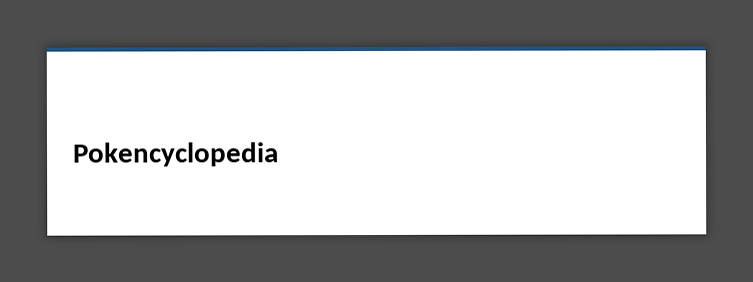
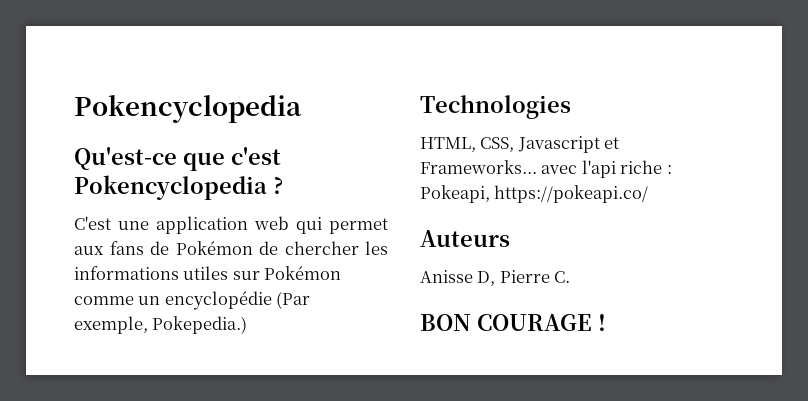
[73,142,279,167] Pokencyclopedia -> [74,95,302,123] [74,147,281,171] [74,175,283,200] [74,216,388,234] [74,241,388,255] [74,266,342,280] [74,291,311,310] [74,316,248,334] [420,95,571,119] [420,136,620,153] [420,160,672,178] [420,185,649,203] [420,230,510,247] [420,270,571,286] [420,314,606,331] Pokencyclopedia // Qu'est-ce que c'est Pokencyclopedia ? // C'est une application web qui permet aux fans de Pokémon de chercher les informations utiles sur Pokémon comme un encyclopédie (Par exemple, Pokepedia.) // Technologies // HTML, CSS, Javascript et Frameworks... avec l'api riche : Pokeapi, https://pokeapi.co/ // Auteurs // Anisse D, Pierre C. // BON COURAGE !

